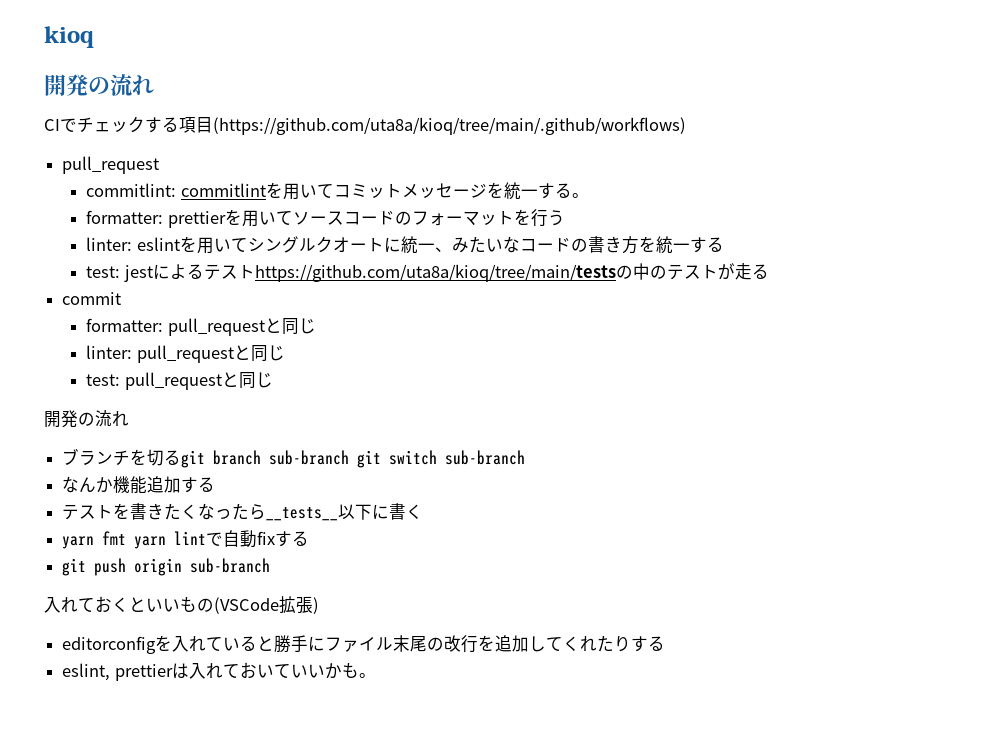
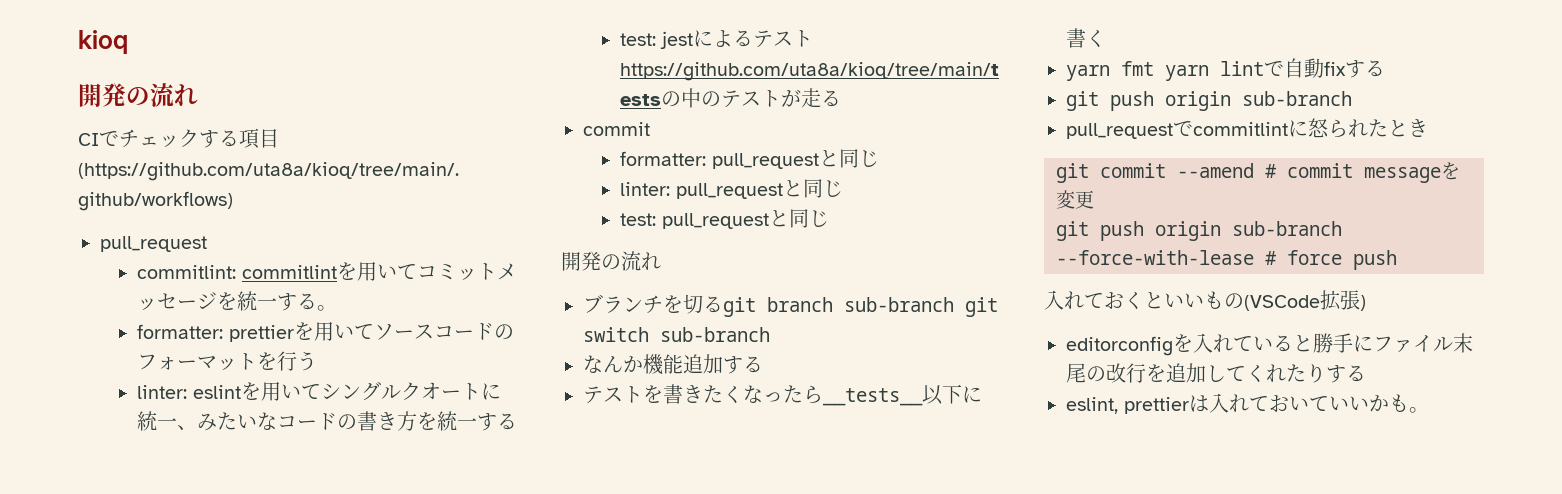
(271, 565) none -> [1066,118,1428,139] [1056,162,1460,183] [1056,190,1094,209] [1056,221,1342,241] [1056,250,1397,270] // pull_requestでcommitlintに怒られたとき // git commit --amend # commit messageを変更 // git push origin sub-branch --force-with-lease # force push

